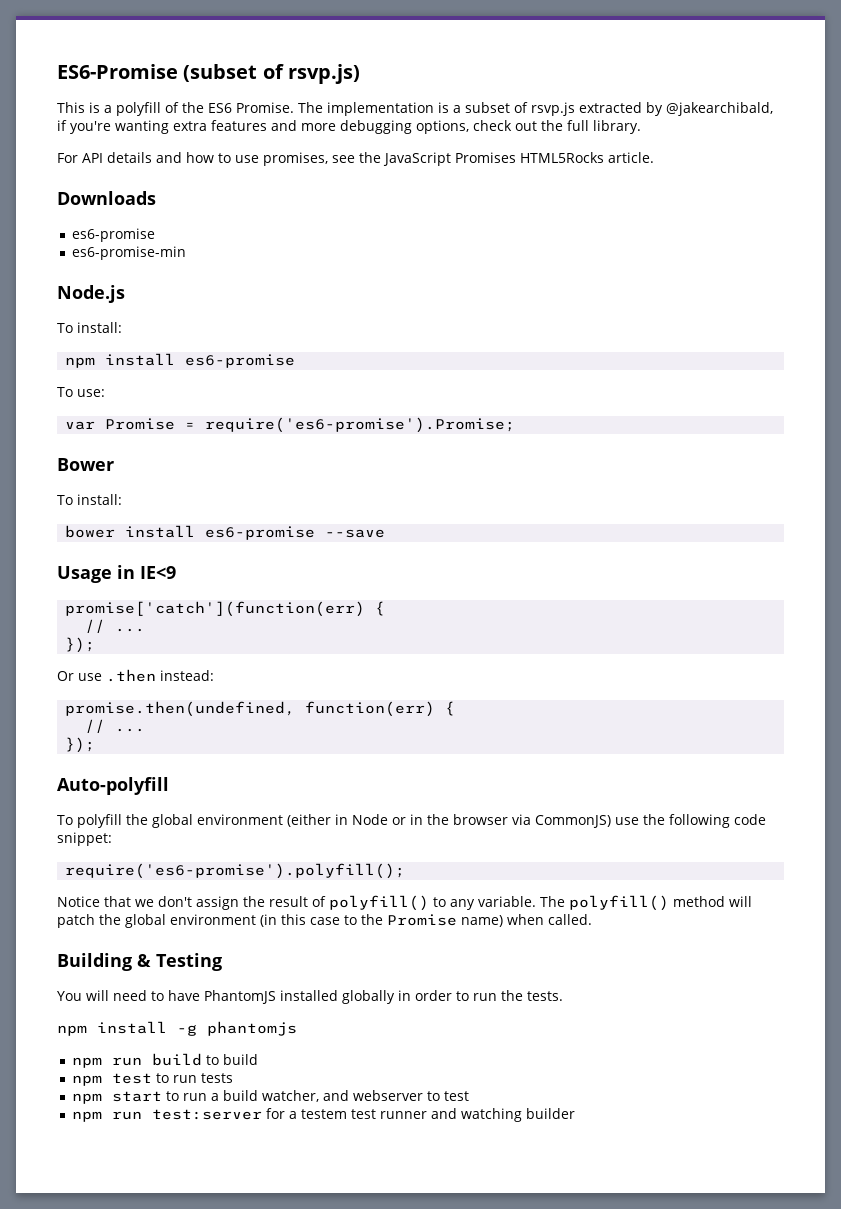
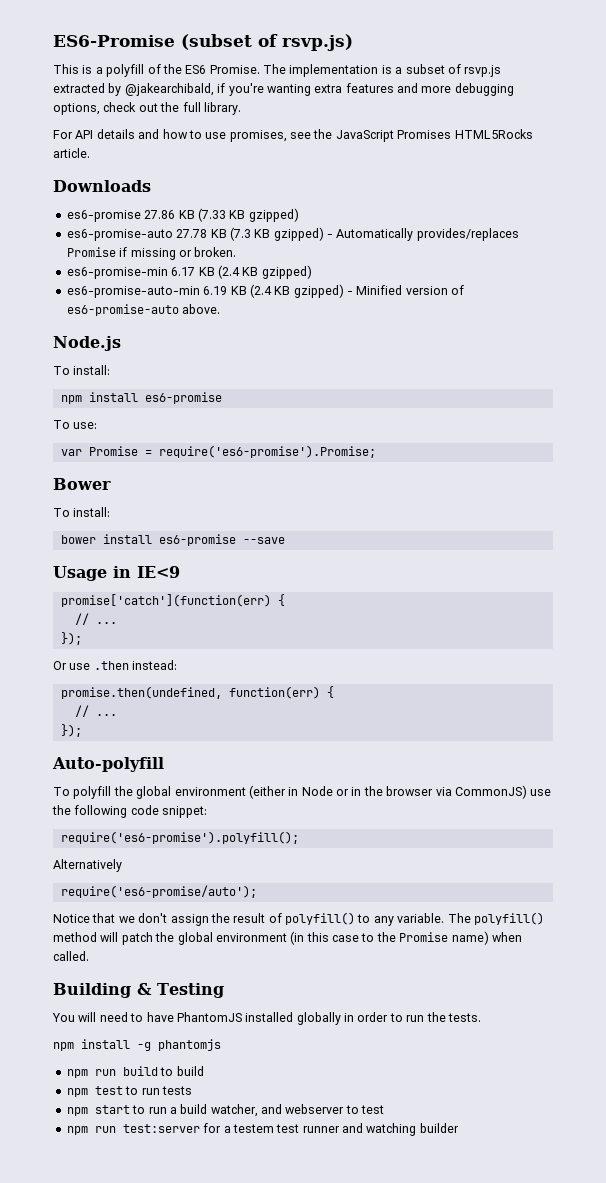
[72,246,187,260] // es6-promise-min -> [144,208,299,222] [66,227,519,241] [66,247,237,260] [66,265,312,279] [66,284,465,298] [66,304,221,316] 27.86 KB (7.33 KB gzipped) // es6-promise-auto 27.78 KB (7.3 KB gzipped) - Automatically provides/replaces Promise if missing or broken. // es6-promise-min 6.17 KB (2.4 KB gzipped) // es6-promise-auto-min 6.19 KB (2.4 KB gzipped) - Minified version of es6-promise-auto above.
(406, 871) none -> [53,859,122,872] [60,885,257,898] // Alternatively // require('es6-promise/auto');

